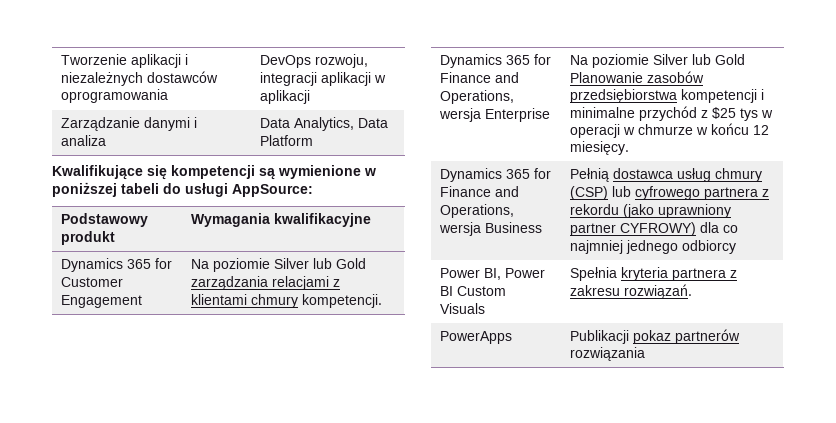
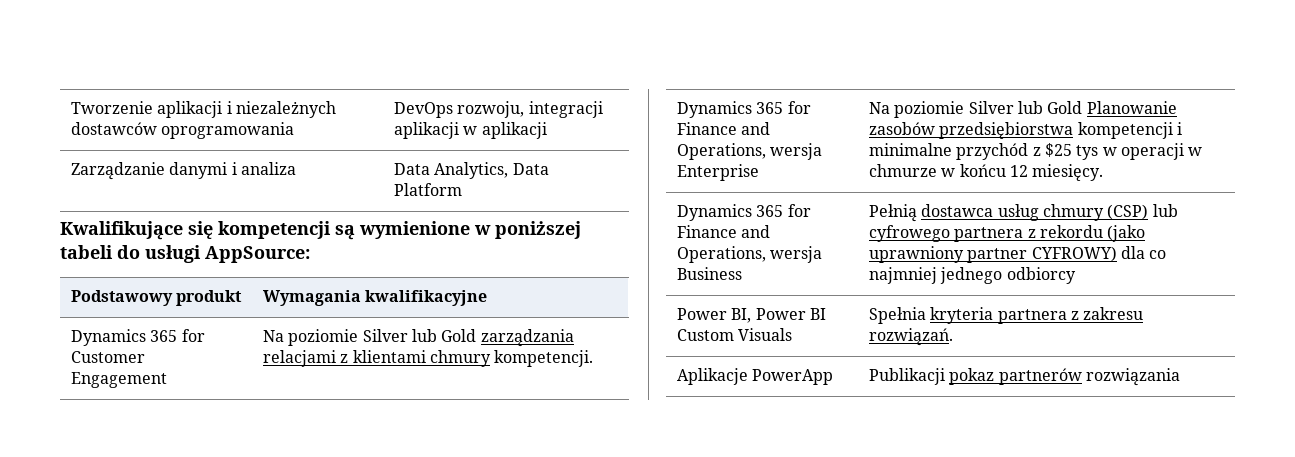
[440,331,513,344] PowerApps -> [676,368,834,385] Aplikacje PowerApp

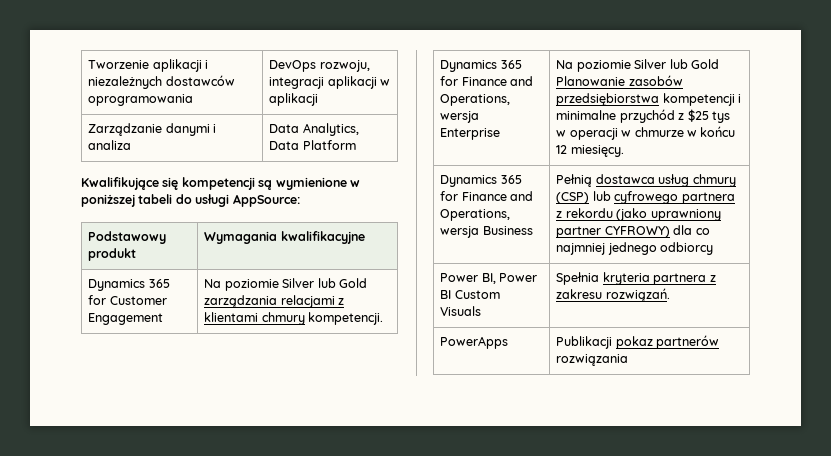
[676,368,834,385] Aplikacje PowerApp -> [440,336,509,349] PowerApps

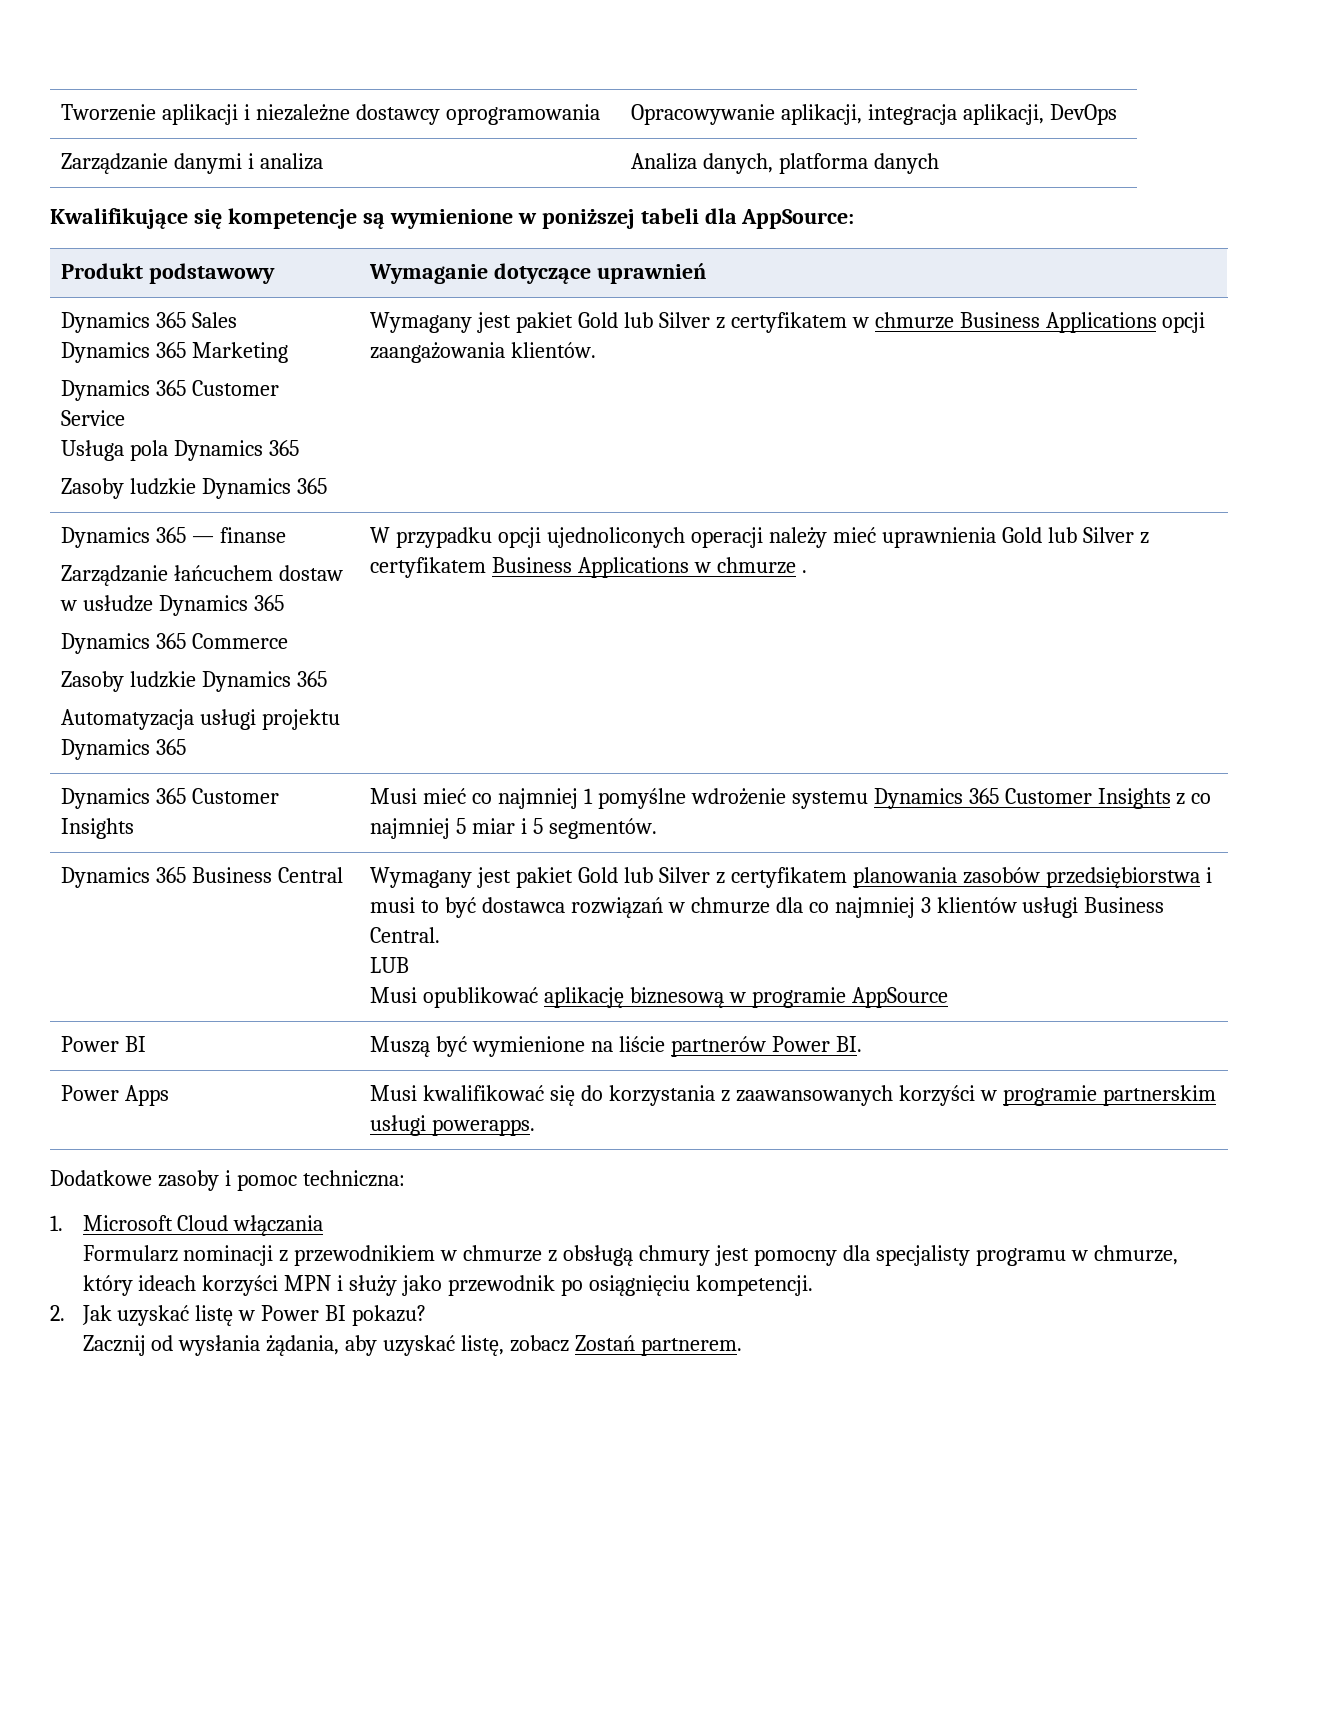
[88,75,235,89] niezależnych dostawców -> [255,104,440,125] niezależne dostawcy
[269,60,370,72] [269,76,391,89] [269,93,319,106] DevOps rozwoju, integracji aplikacji w aplikacji -> [631,104,1117,125] Opracowywanie aplikacji, integracja aplikacji, DevOps
[269,123,359,136] [269,140,356,150] Data Analytics, Data Platform -> [631,153,939,174] Analiza danych, platforma danych
[181,177,255,190] kompetencji -> [227,208,357,229] kompetencje
[175,194,230,207] do usługi -> [704,208,737,224] dla
[88,231,167,244] [88,248,137,261] [204,231,366,244] [88,279,170,291] [88,295,167,305] [88,313,164,325] [204,278,367,291] [204,295,345,308] [204,312,384,325] [440,60,522,72] [440,76,534,86] [440,94,511,106] [440,111,480,123] [440,128,501,140] [556,59,719,72] [556,75,683,86] [556,93,742,106] [556,109,730,123] [556,126,736,140] [556,145,624,157] [440,175,522,187] [440,191,534,201] [440,209,511,221] [440,226,533,238] [556,174,736,187] [556,191,735,204] [556,208,721,221] [556,225,710,238] [556,242,714,255] [440,273,538,284] [440,290,500,299] [440,306,482,316] [556,272,716,285] [556,288,670,302] [440,336,509,349] [556,335,720,349] [556,354,629,366] Podstawowy produkt | Wymagania kwalifikacyjne // Dynamics 365 for Customer Engagement | Na poziomie Silver lub Gold zarządzania relacjami z klientami chmury kompetencji. // Dynamics 365 for Finance and Operations, wersja Enterprise | Na poziomie Silver lub Gold Planowanie zasobów przedsiębiorstwa kompetencji i minimalne przychód z $25 tys w operacji w chmurze w końcu 12 miesięcy. // Dynamics 365 for Finance and Operations, wersja Business | Pełnią dostawca usług chmury (CSP) lub cyfrowego partnera z rekordu (jako uprawniony partner CYFROWY) dla co najmniej jednego odbiorcy // Power BI, Power BI Custom Visuals | Spełnia kryteria partnera z zakresu rozwiązań. // PowerApps | Publikacji pokaz partnerów rozwiązania -> [61,263,276,284] [369,263,707,284] [61,312,238,333] [61,342,289,363] [61,380,280,401] [61,410,126,426] [61,440,299,461] [61,478,327,499] [370,312,1206,333] [370,342,597,363] [61,527,286,548] [61,565,344,586] [60,595,284,616] [61,633,289,654] [61,671,327,692] [61,709,341,730] [61,739,187,760] [370,527,1149,548] [370,557,807,578] [61,788,280,809] [61,818,135,839] [370,788,1212,809] [370,818,657,839] [61,867,343,888] [370,867,1212,888] [370,897,1165,918] [370,927,441,943] [370,957,410,973] [370,987,948,1008] [61,1036,147,1052] [370,1036,862,1057] [61,1085,170,1106] [370,1085,1216,1106] [370,1115,536,1136] [50,1170,405,1191] [50,1215,324,1236] [82,1245,1178,1266] [82,1275,813,1296] [50,1305,427,1326] [82,1335,742,1356] Produkt podstawowy | Wymaganie dotyczące uprawnień // Dynamics 365 Sales // Dynamics 365 Marketing // Dynamics 365 Customer Service // Usługa pola Dynamics 365 // Zasoby ludzkie Dynamics 365 | Wymagany jest pakiet Gold lub Silver z certyfikatem w chmurze Business Applications opcji zaangażowania klientów. // Dynamics 365 — finanse // Zarządzanie łańcuchem dostaw w usłudze Dynamics 365 // Dynamics 365 Commerce // Zasoby ludzkie Dynamics 365 // Automatyzacja usługi projektu Dynamics 365 | W przypadku opcji ujednoliconych operacji należy mieć uprawnienia Gold lub Silver z certyfikatem Business Applications w chmurze . // Dynamics 365 Customer Insights | Musi mieć co najmniej 1 pomyślne wdrożenie systemu Dynamics 365 Customer Insights z co najmniej 5 miar i 5 segmentów. // Dynamics 365 Business Central | Wymagany jest pakiet Gold lub Silver z certyfikatem planowania zasobów przedsiębiorstwa i musi to być dostawca rozwiązań w chmurze dla co najmniej 3 klientów usługi Business Central. // LUB // Musi opublikować aplikację biznesową w programie AppSource // Power BI | Muszą być wymienione na liście partnerów Power BI. // Power Apps | Musi kwalifikować się do korzystania z zaawansowanych korzyści w programie partnerskim usługi powerapps. // Dodatkowe zasoby i pomoc techniczna: // 1. Microsoft Cloud włączania // Formularz nominacji z przewodnikiem w chmurze z obsługą chmury jest pomocny dla specjalisty programu w chmurze, który ideach korzyści MPN i służy jako przewodnik po osiągnięciu kompetencji. // 2. Jak uzyskać listę w Power BI pokazu? // Zacznij od wysłania żądania, aby uzyskać listę, zobacz Zostań partnerem.

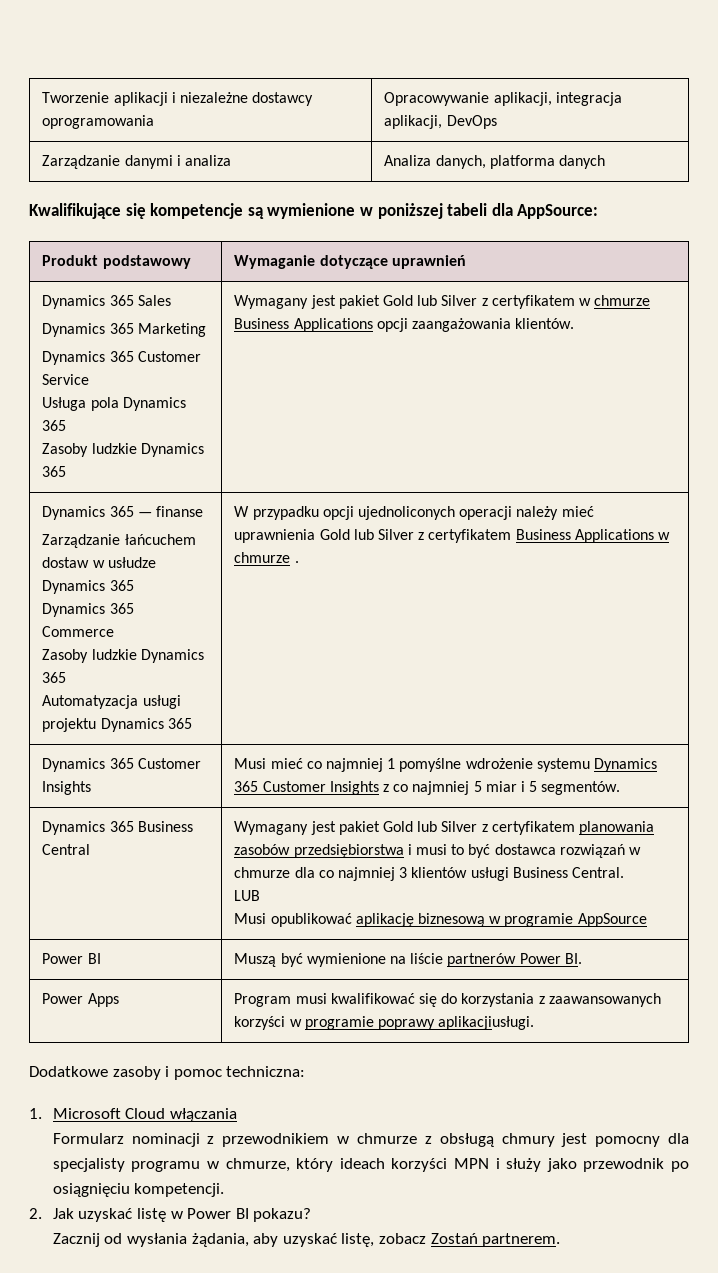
[370,1085,418,1101] Musi -> [234,993,327,1007] Program musi
[1102,1085,1216,1106] [370,1115,536,1136] partnerskim usługi powerapps. -> [378,1016,535,1030] poprawy aplikacjiusługi.

